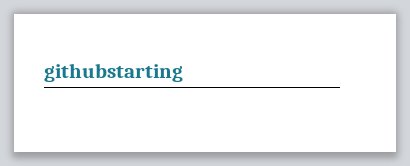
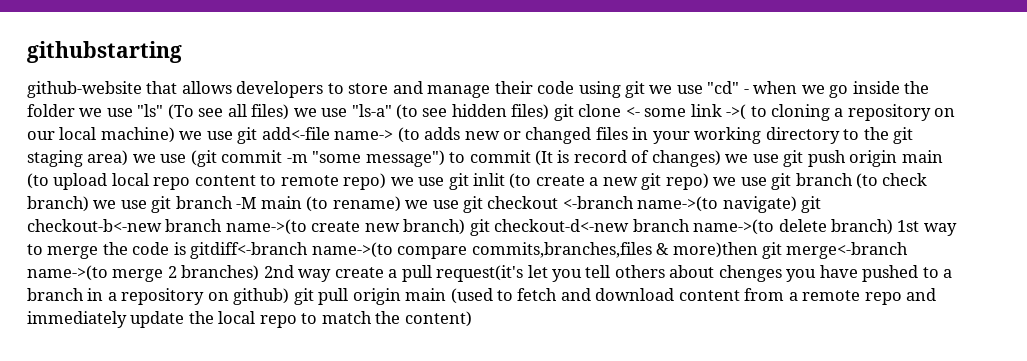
(183, 72) none -> [27,81,930,98] [27,104,956,121] [27,127,914,144] [27,150,943,167] [27,173,928,190] [27,196,822,213] [27,219,957,236] [27,242,909,259] [27,265,953,282] [27,288,937,305] [27,311,472,328] // github-website that allows developers to store and manage their code using git we use "cd" - when we go inside the folder we use "ls" (To see all files) we use "ls-a" (to see hidden files) git clone <- some link ->( to cloning a repository on our local machine) we use git add<-file name-> (to adds new or changed files in your working directory to the git staging area) we use (git commit -m "some message") to commit (It is record of changes) we use git push origin main (to upload local repo content to remote repo) we use git inlit (to create a new git repo) we use git branch (to check branch) we use git branch -M main (to rename) we use git checkout <-branch name->(to navigate) git checkout-b<-new branch name->(to create new branch) git checkout-d<-new branch name->(to delete branch) 1st way to merge the code is gitdiff<-branch name->(to compare commits,branches,files & more)then git merge<-branch name->(to merge 2 branches) 2nd way create a pull request(it's let you tell others about chenges you have pushed to a branch in a repository on github) git pull origin main (used to fetch and download content from a remote repo and immediately update the local repo to match the content)

